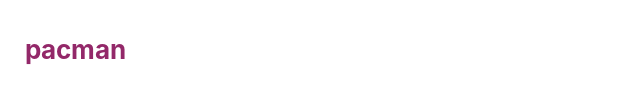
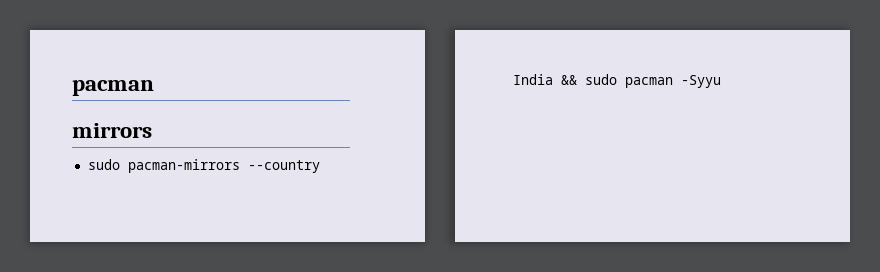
[25,44,126,65] pacman -> [72,80,154,96] [72,123,152,138] [87,159,320,173] [512,74,721,88] pacman // mirrors // sudo pacman-mirrors --country India && sudo pacman -Syyu

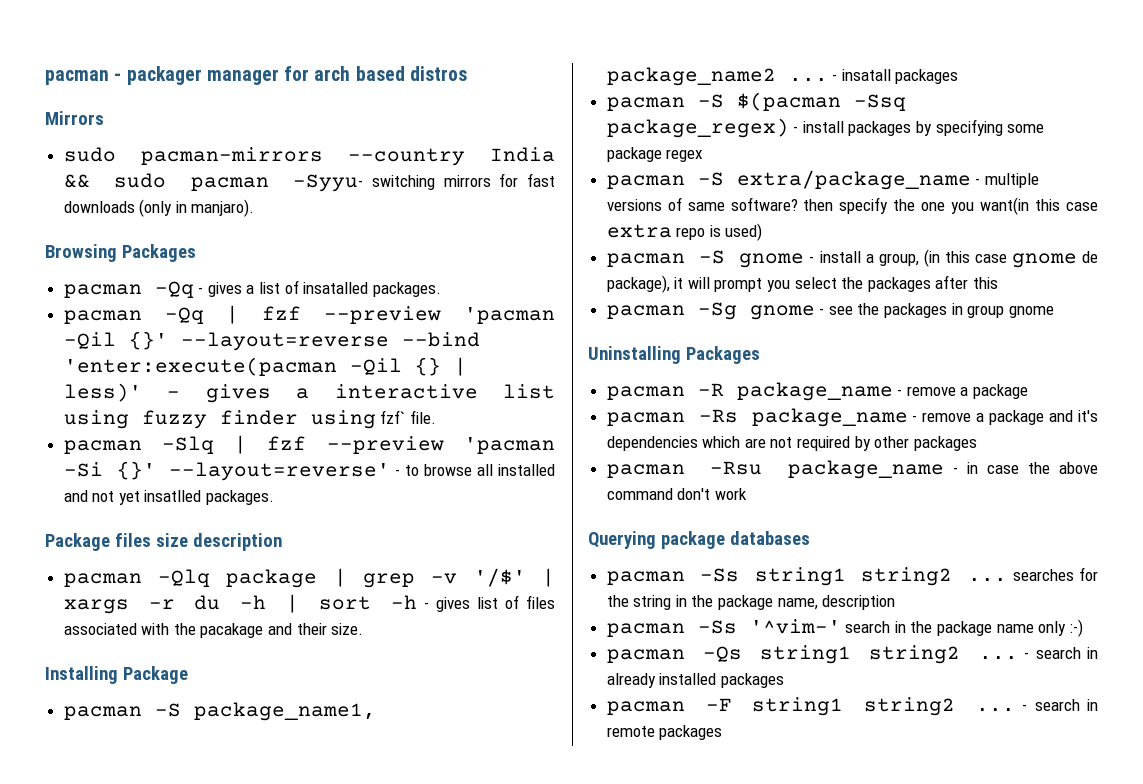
[72,80,154,96] [72,123,152,138] pacman // mirrors -> [45,66,467,85] [45,111,104,125] pacman - packager manager for arch based distros // Mirrors
[680,75,721,88] -Syyu -> [293,173,555,192] [63,199,255,217] [45,244,196,262] [63,280,441,298] [63,305,555,324] [63,331,480,351] [63,357,467,376] [63,383,555,403] [63,410,436,429] [63,435,555,454] [63,461,556,481] [63,490,275,505] [45,533,282,551] [63,568,555,588] [63,594,555,614] [63,623,364,638] [45,666,188,684] [63,702,376,721] [606,67,959,86] [606,92,906,111] [606,118,1045,138] [606,147,703,162] [606,170,1039,190] [606,197,1098,215] [606,223,763,241] [606,249,1098,268] [606,275,999,293] [606,302,1054,320] [588,346,760,364] [606,382,1029,401] [606,408,1098,427] [606,436,977,451] [606,460,1098,479] [606,488,747,500] [588,531,810,549] [606,567,1098,586] [606,595,896,610] [606,619,1083,637] [606,645,1098,664] [606,673,784,688] [606,697,1098,716] [606,725,723,740] -Syyu- switching mirrors for fast downloads (only in manjaro). // Browsing Packages // pacman -Qq - gives a list of insatalled packages. // pacman -Qq | fzf --preview 'pacman -Qil {}' --layout=reverse --bind 'enter:execute(pacman -Qil {} | less)' - gives a interactive list using fuzzy finder using fzf` file. // pacman -Slq | fzf --preview 'pacman -Si {}' --layout=reverse' - to browse all installed and not yet insatlled packages. // Package files size description // pacman -Qlq package | grep -v '/$' | xargs -r du -h | sort -h - gives list of files associated with the pacakage and their size. // Installing Package // pacman -S package_name1, package_name2 ... - insatall packages // pacman -S $(pacman -Ssq package_regex) - install packages by specifying some package regex // pacman -S extra/package_name - multiple versions of same software? then specify the one you want(in this case extra repo is used) // pacman -S gnome - install a group, (in this case gnome de package), it will prompt you select the packages after this // pacman -Sg gnome - see the packages in group gnome // Uninstalling Packages // pacman -R package_name - remove a package // pacman -Rs package_name - remove a package and it's dependencies which are not required by other packages // pacman -Rsu package_name - in case the above command don't work // Querying package databases // pacman -Ss string1 string2 ... searches for the string in the package name, description // pacman -Ss '^vim-' search in the package name only :-) // pacman -Qs string1 string2 ... - search in already installed packages // pacman -F string1 string2 ... - search in remote packages

